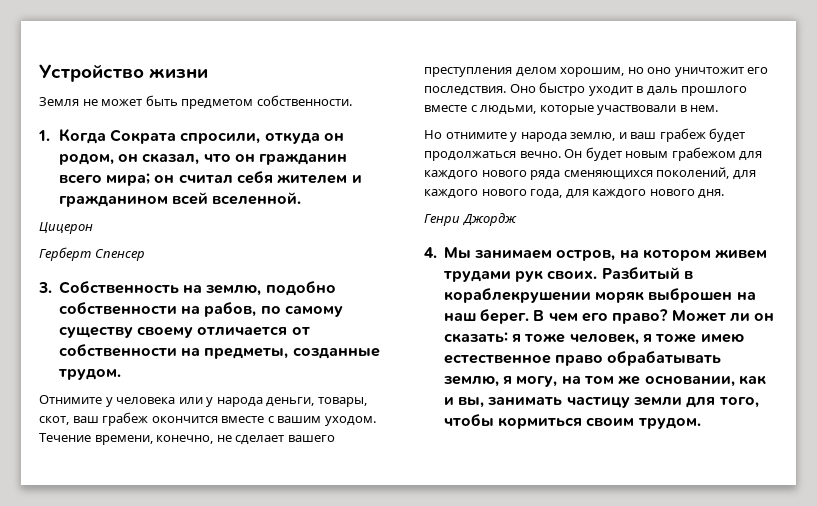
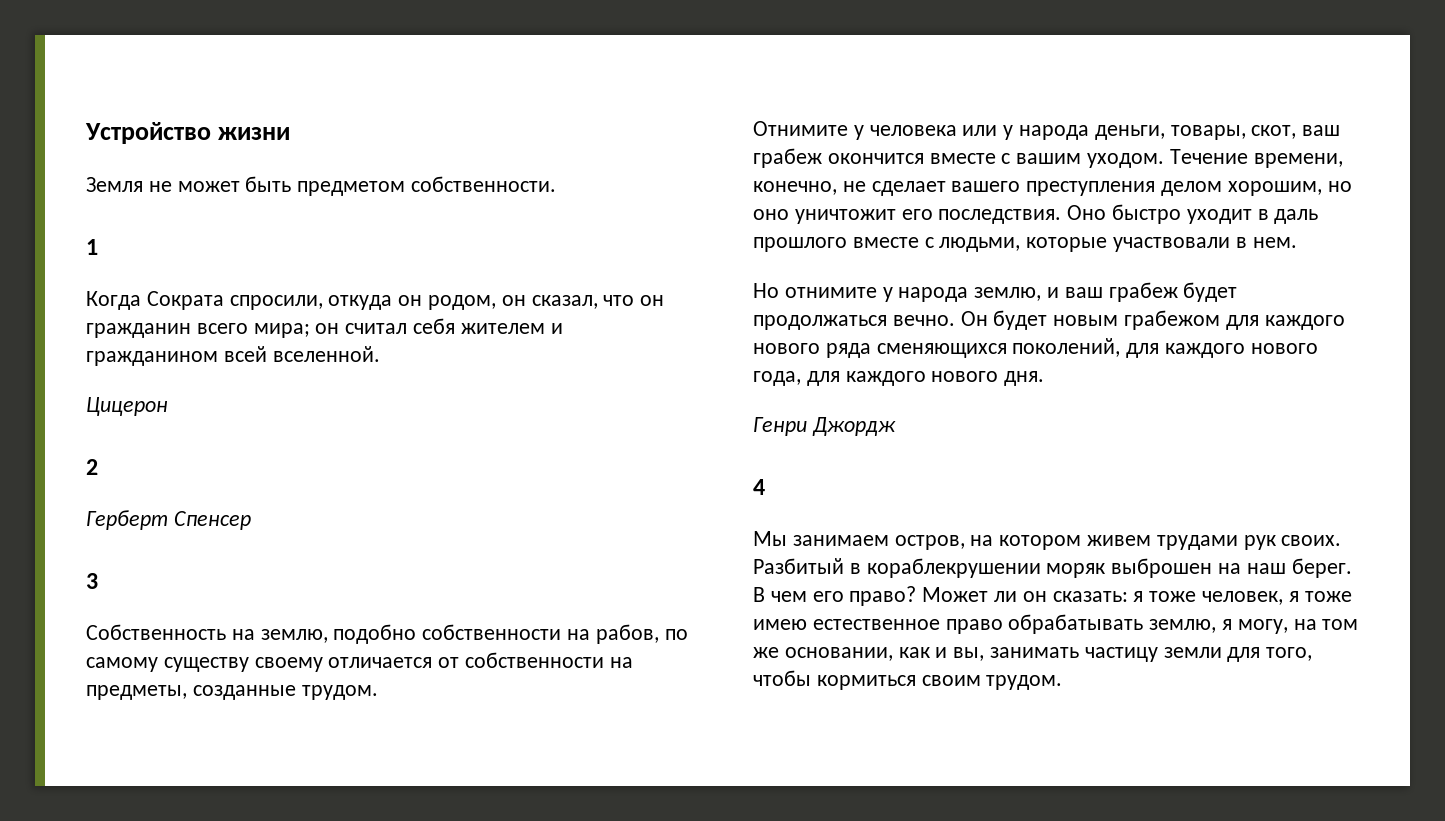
[38,130,50,141] 1. -> [86,239,98,255] 1 //
(93, 228) none -> [86,459,98,475] // 2
[38,282,52,293] 3. -> [86,573,98,589] 3 //
[424,247,437,258] 4. -> [753,479,765,495] 4 //

